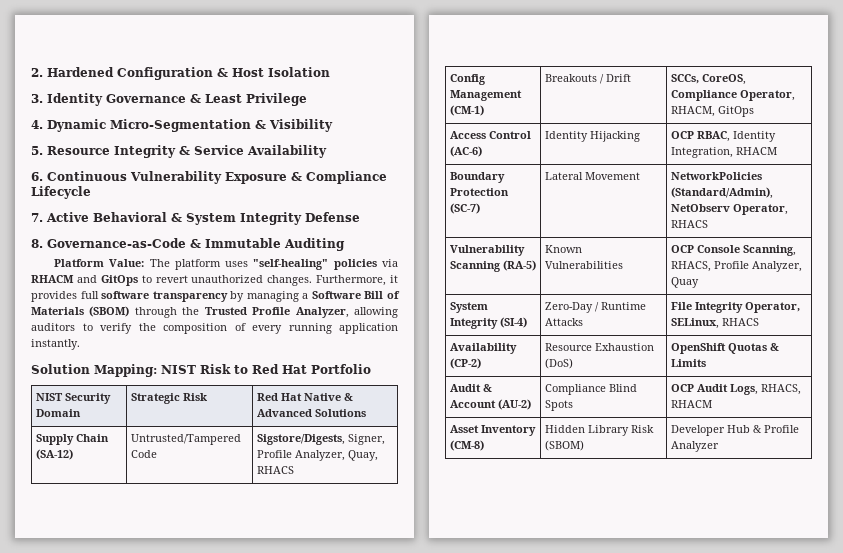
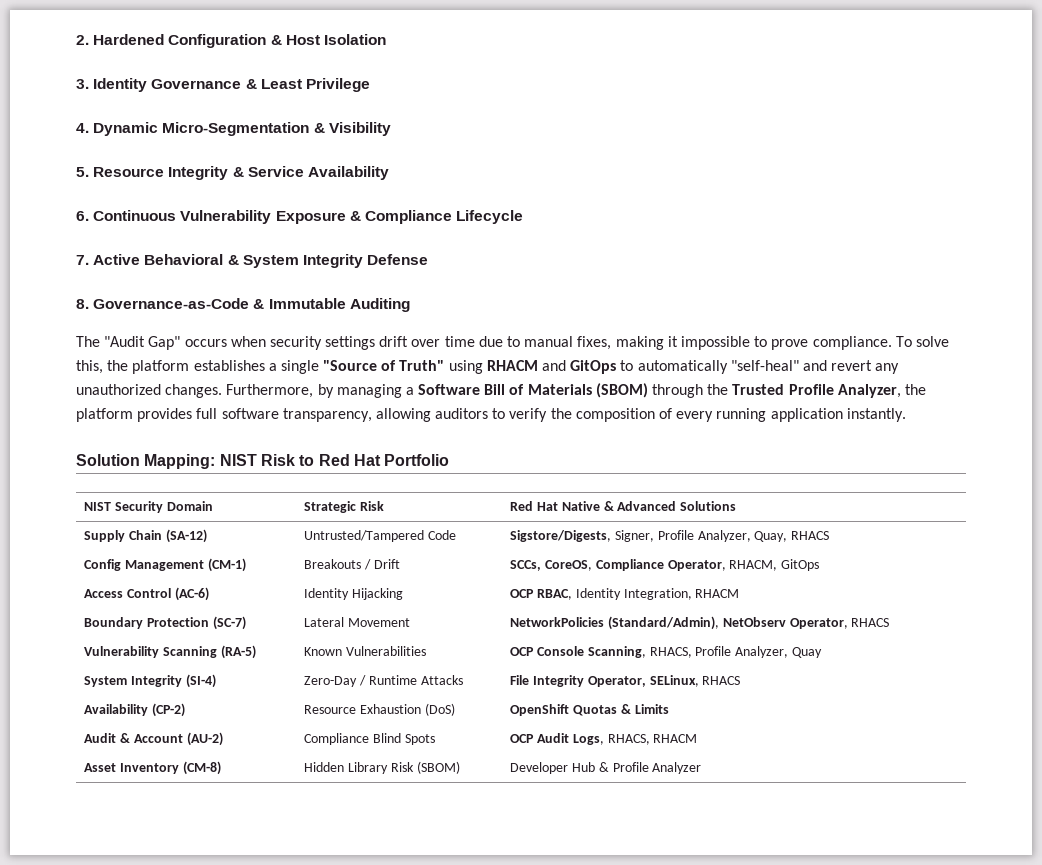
[53,259,398,270] [31,275,398,286] [31,291,228,302] Platform Value: The platform uses "self-healing" policies via RHACM and GitOps to revert unauthorized changes. Furthermore, it provides full software transparency -> [76,336,949,350] [76,360,900,374] [76,384,314,398] The "Audit Gap" occurs when security settings drift over time due to manual fixes, making it impossible to prove compliance. To solve this, the platform establishes a single "Source of Truth" using RHACM and GitOps to automatically "self-heal" and revert any unauthorized changes. Furthermore,
(349, 312) none -> [904,384,926,395] [76,408,372,422] the platform provides full software transparency,

